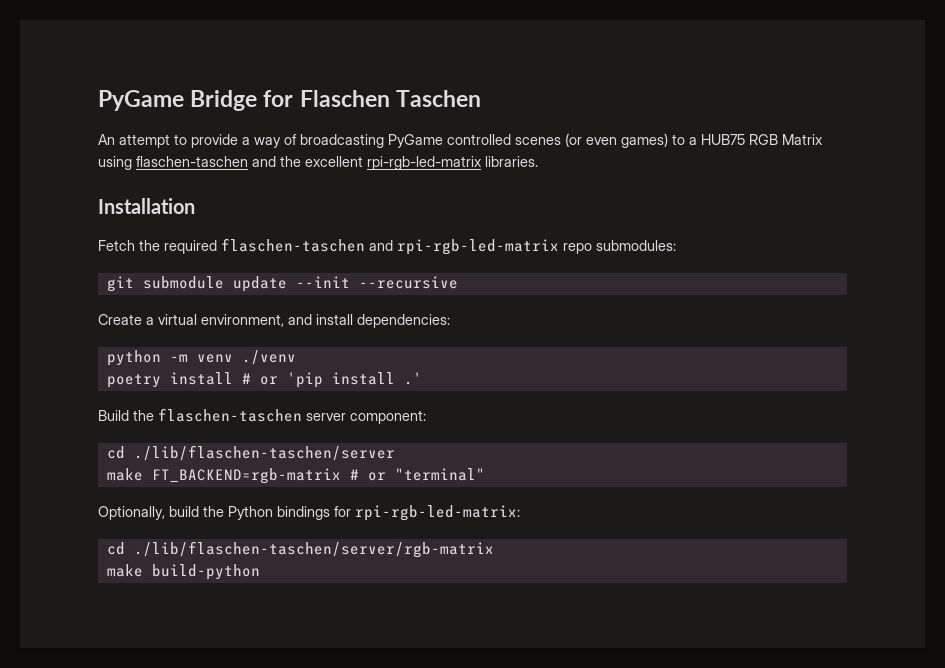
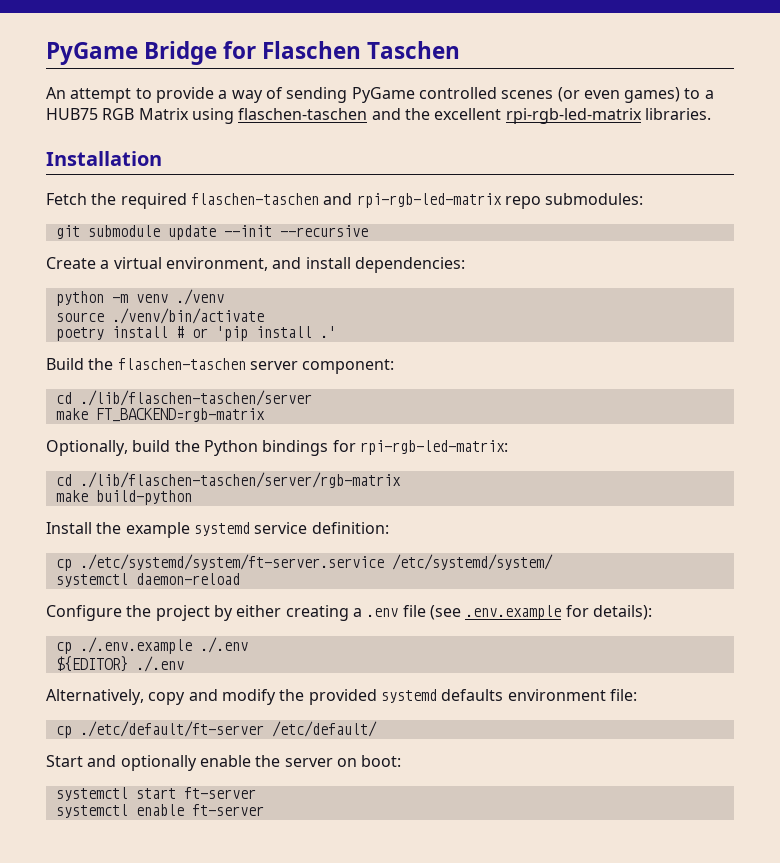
[300,134,384,148] broadcasting -> [286,87,348,103] sending
(296, 357) none -> [55,308,264,324] // source ./venv/bin/activate
[349,468,485,481] # or "terminal" -> (265, 415) none
(260, 572) none -> [46,522,389,538] [55,554,553,571] [55,573,240,587] [46,605,652,621] [55,637,248,654] [55,656,184,672] [46,689,637,705] [55,721,377,738] [46,755,402,771] [55,787,256,801] [55,804,264,818] // Install the example systemd service definition: // cp ./etc/systemd/system/ft-server.service /etc/systemd/system/ // systemctl daemon-reload // Configure the project by either creating a .env file (see .env.example for details): // cp ./.env.example ./.env // ${EDITOR} ./.env // Alternatively, copy and modify the provided systemd defaults environment file: // cp ./etc/default/ft-server /etc/default/ // Start and optionally enable the server on boot: // systemctl start ft-server // systemctl enable ft-server

